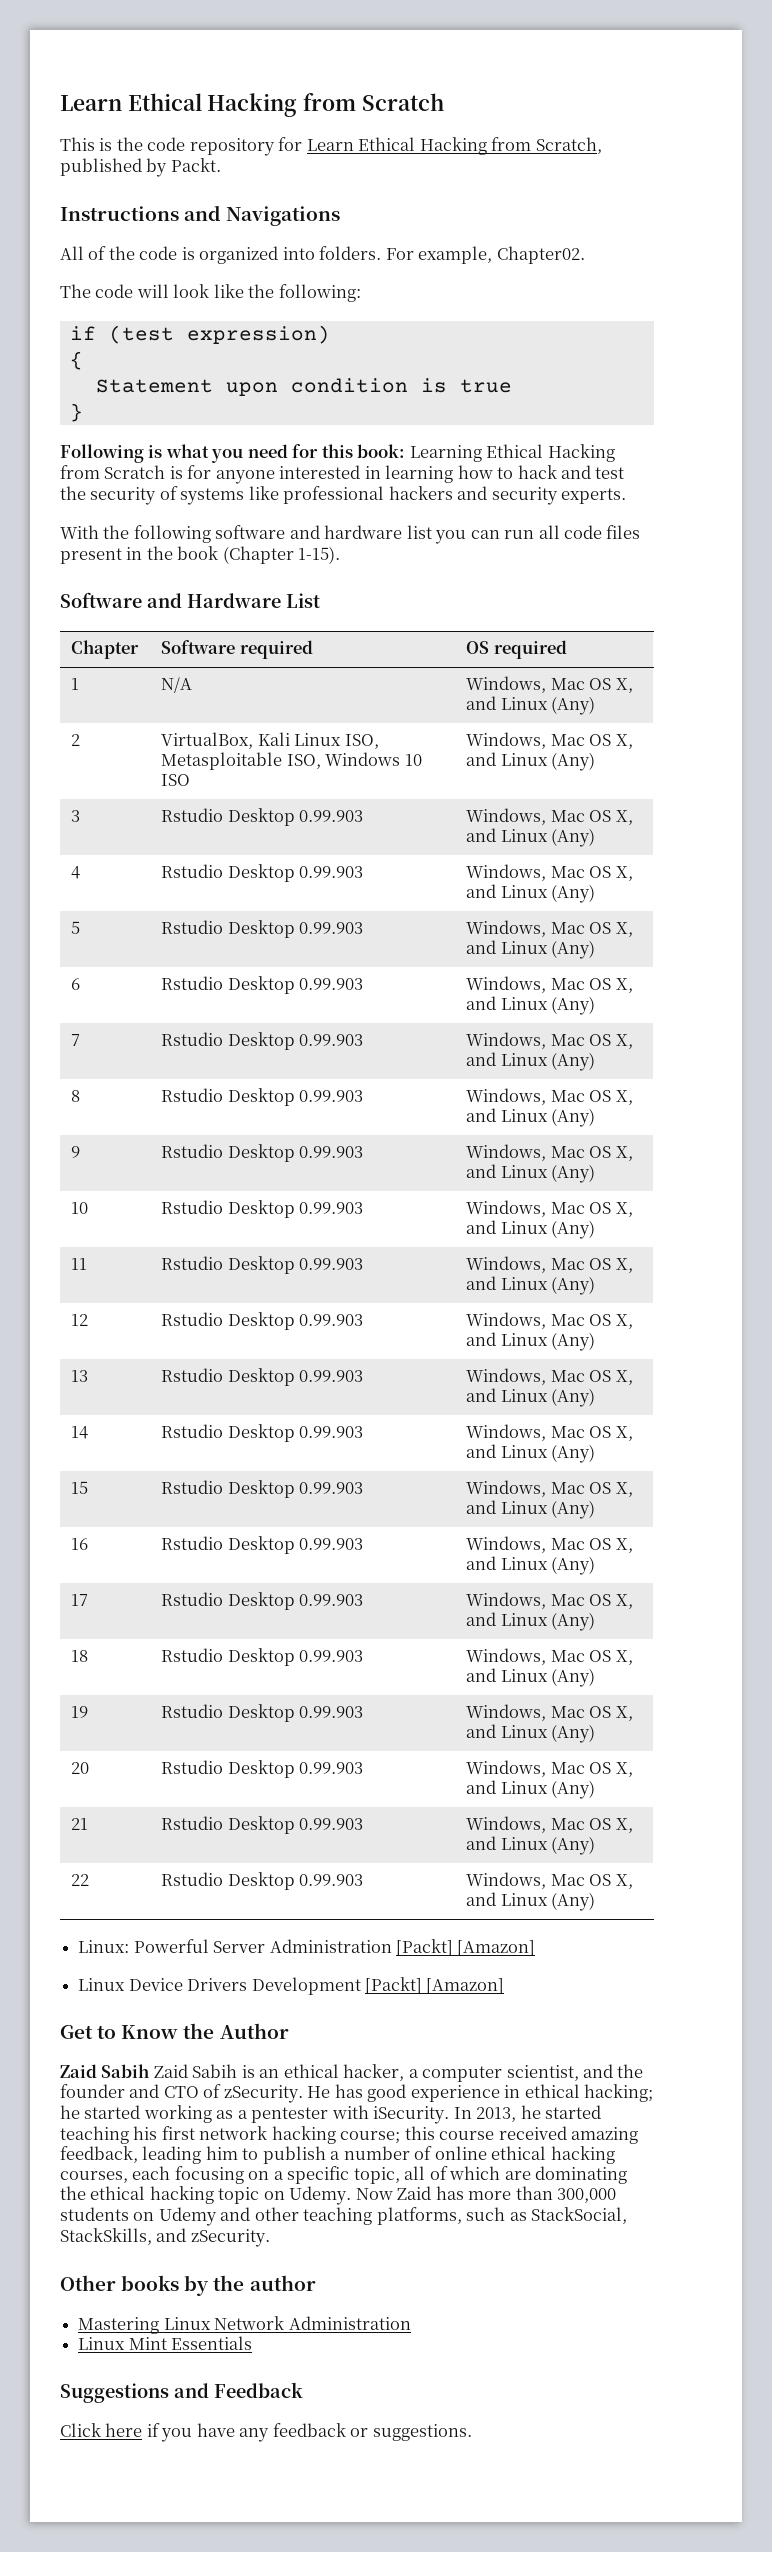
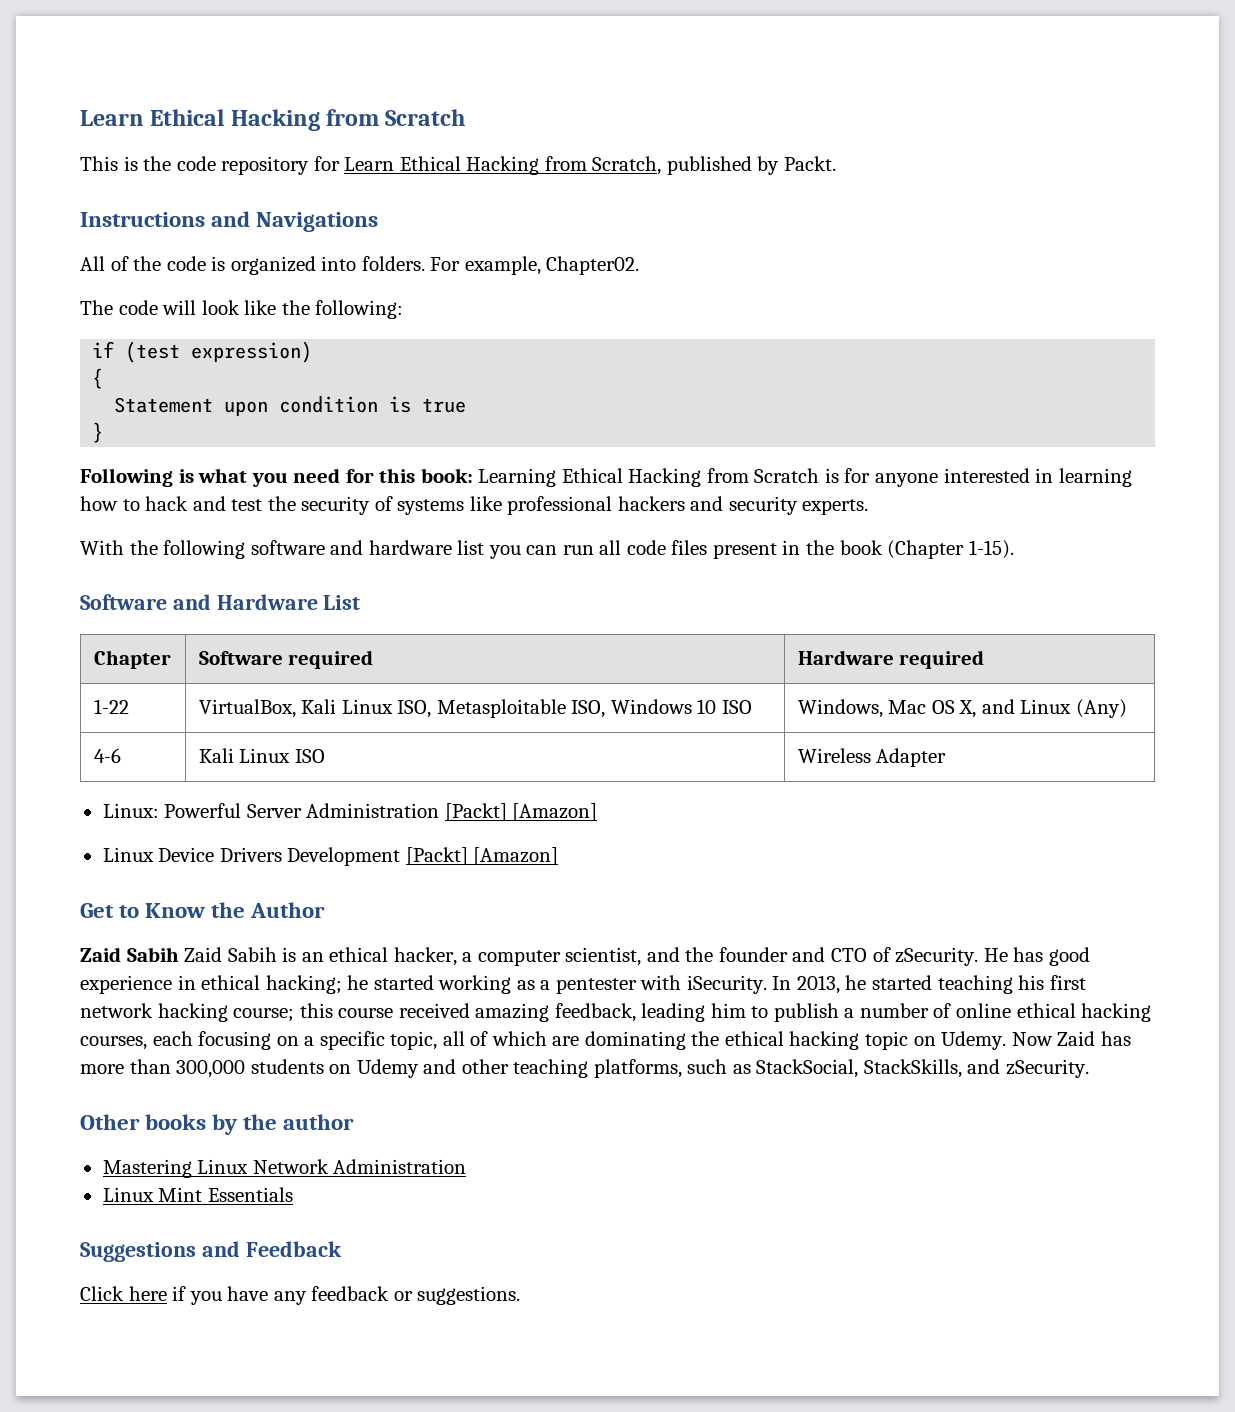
[466,641,490,654] OS -> [797,650,894,665] Hardware
[71,678,80,690] [161,677,193,693] [466,676,633,693] [466,696,596,715] [71,734,81,746] 1 | N/A | Windows, Mac OS X, and Linux (Any) // 2 -> [93,699,129,714] 1-22
[71,810,81,822] [161,808,364,826] [466,808,633,825] [466,828,596,847] [71,866,81,879] [161,864,364,882] [466,864,633,881] [466,884,596,903] [71,921,81,934] [161,920,364,938] [466,920,633,937] [466,940,596,959] [71,978,81,990] [161,976,364,994] [466,976,633,993] [466,996,596,1015] [71,1034,81,1046] [161,1032,364,1050] [466,1032,633,1049] [466,1052,596,1071] [71,1090,81,1102] [161,1088,364,1106] [466,1088,633,1105] [466,1108,596,1127] [71,1146,81,1158] [161,1144,364,1162] [466,1144,633,1161] [466,1164,596,1183] [71,1202,89,1214] [161,1200,364,1218] [466,1200,633,1217] [466,1220,596,1239] [71,1258,88,1270] [161,1256,364,1274] [466,1256,633,1273] [466,1276,596,1295] [71,1314,89,1326] [161,1312,364,1330] [466,1312,633,1329] [466,1332,596,1351] [71,1370,89,1382] [161,1368,364,1386] [466,1368,633,1385] [466,1388,596,1407] [71,1426,89,1439] [161,1424,364,1442] [466,1424,633,1441] [466,1444,596,1463] [71,1481,89,1494] [161,1480,364,1498] [466,1480,633,1497] [466,1500,596,1519] [71,1538,89,1550] [161,1536,364,1554] [466,1536,633,1553] [466,1556,596,1575] [71,1594,89,1606] [161,1592,364,1610] [466,1592,633,1609] [466,1612,596,1631] [71,1650,89,1662] [161,1648,364,1666] [466,1648,633,1665] [466,1668,596,1687] [71,1706,89,1718] [161,1704,364,1722] [466,1704,633,1721] [466,1724,596,1743] [71,1762,90,1774] [161,1760,364,1778] [466,1760,633,1777] [466,1780,596,1799] [71,1818,89,1830] [161,1816,364,1834] [466,1816,633,1833] [466,1836,596,1855] [71,1874,90,1886] [161,1872,364,1890] [466,1872,633,1889] [466,1892,596,1911] 3 | Rstudio Desktop 0.99.903 | Windows, Mac OS X, and Linux (Any) // 4 | Rstudio Desktop 0.99.903 | Windows, Mac OS X, and Linux (Any) // 5 | Rstudio Desktop 0.99.903 | Windows, Mac OS X, and Linux (Any) // 6 | Rstudio Desktop 0.99.903 | Windows, Mac OS X, and Linux (Any) // 7 | Rstudio Desktop 0.99.903 | Windows, Mac OS X, and Linux (Any) // 8 | Rstudio Desktop 0.99.903 | Windows, Mac OS X, and Linux (Any) // 9 | Rstudio Desktop 0.99.903 | Windows, Mac OS X, and Linux (Any) // 10 | Rstudio Desktop 0.99.903 | Windows, Mac OS X, and Linux (Any) // 11 | Rstudio Desktop 0.99.903 | Windows, Mac OS X, and Linux (Any) // 12 | Rstudio Desktop 0.99.903 | Windows, Mac OS X, and Linux (Any) // 13 | Rstudio Desktop 0.99.903 | Windows, Mac OS X, and Linux (Any) // 14 | Rstudio Desktop 0.99.903 | Windows, Mac OS X, and Linux (Any) // 15 | Rstudio Desktop 0.99.903 | Windows, Mac OS X, and Linux (Any) // 16 | Rstudio Desktop 0.99.903 | Windows, Mac OS X, and Linux (Any) // 17 | Rstudio Desktop 0.99.903 | Windows, Mac OS X, and Linux (Any) // 18 | Rstudio Desktop 0.99.903 | Windows, Mac OS X, and Linux (Any) // 19 | Rstudio Desktop 0.99.903 | Windows, Mac OS X, and Linux (Any) // 20 | Rstudio Desktop 0.99.903 | Windows, Mac OS X, and Linux (Any) // 21 | Rstudio Desktop 0.99.903 | Windows, Mac OS X, and Linux (Any) // 22 | Rstudio Desktop 0.99.903 | Windows, Mac OS X, and Linux (Any) -> [93,748,121,763] [198,748,325,763] [797,748,947,767] 4-6 | Kali Linux ISO | Wireless Adapter

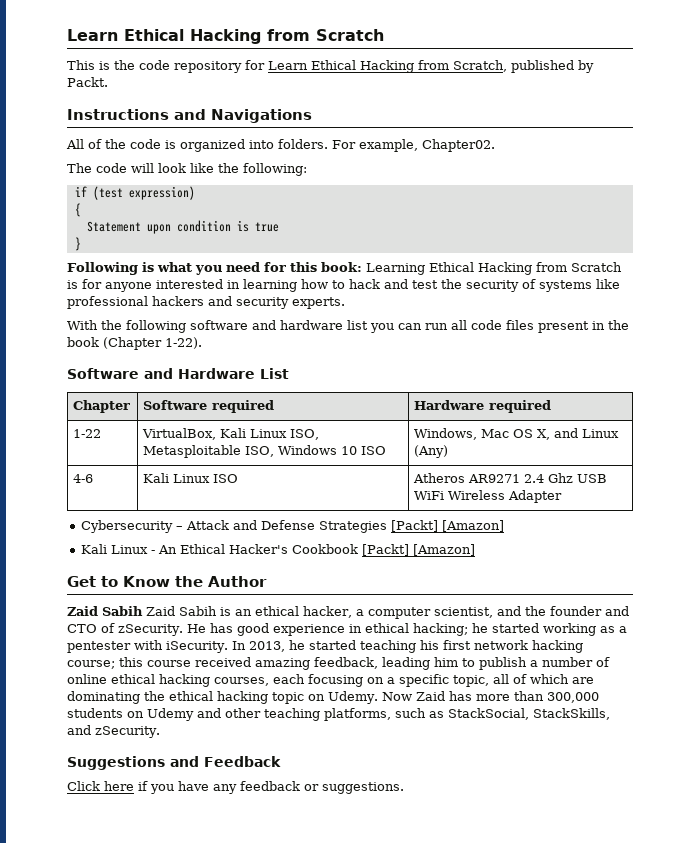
[968,540,1014,559] 1-15). -> [165,337,202,349] 1-22).
[797,748,947,767] [102,803,598,821] [102,847,401,866] Wireless Adapter // Linux: Powerful Server Administration [Packt] [Amazon] // Linux Device Drivers Development -> [413,473,608,483] [414,490,563,503] [80,520,504,533] [80,544,358,554] Atheros AR9271 2.4 Ghz USB WiFi Wireless Adapter // Cybersecurity – Attack and Defense Strategies [Packt] [Amazon] // Kali Linux - An Ethical Hacker's Cookbook
[80,1114,355,1135] [102,1159,467,1178] [102,1187,293,1202] // Other books by the author // Mastering Linux Network Administration // Linux Mint Essentials -> (160, 732) none

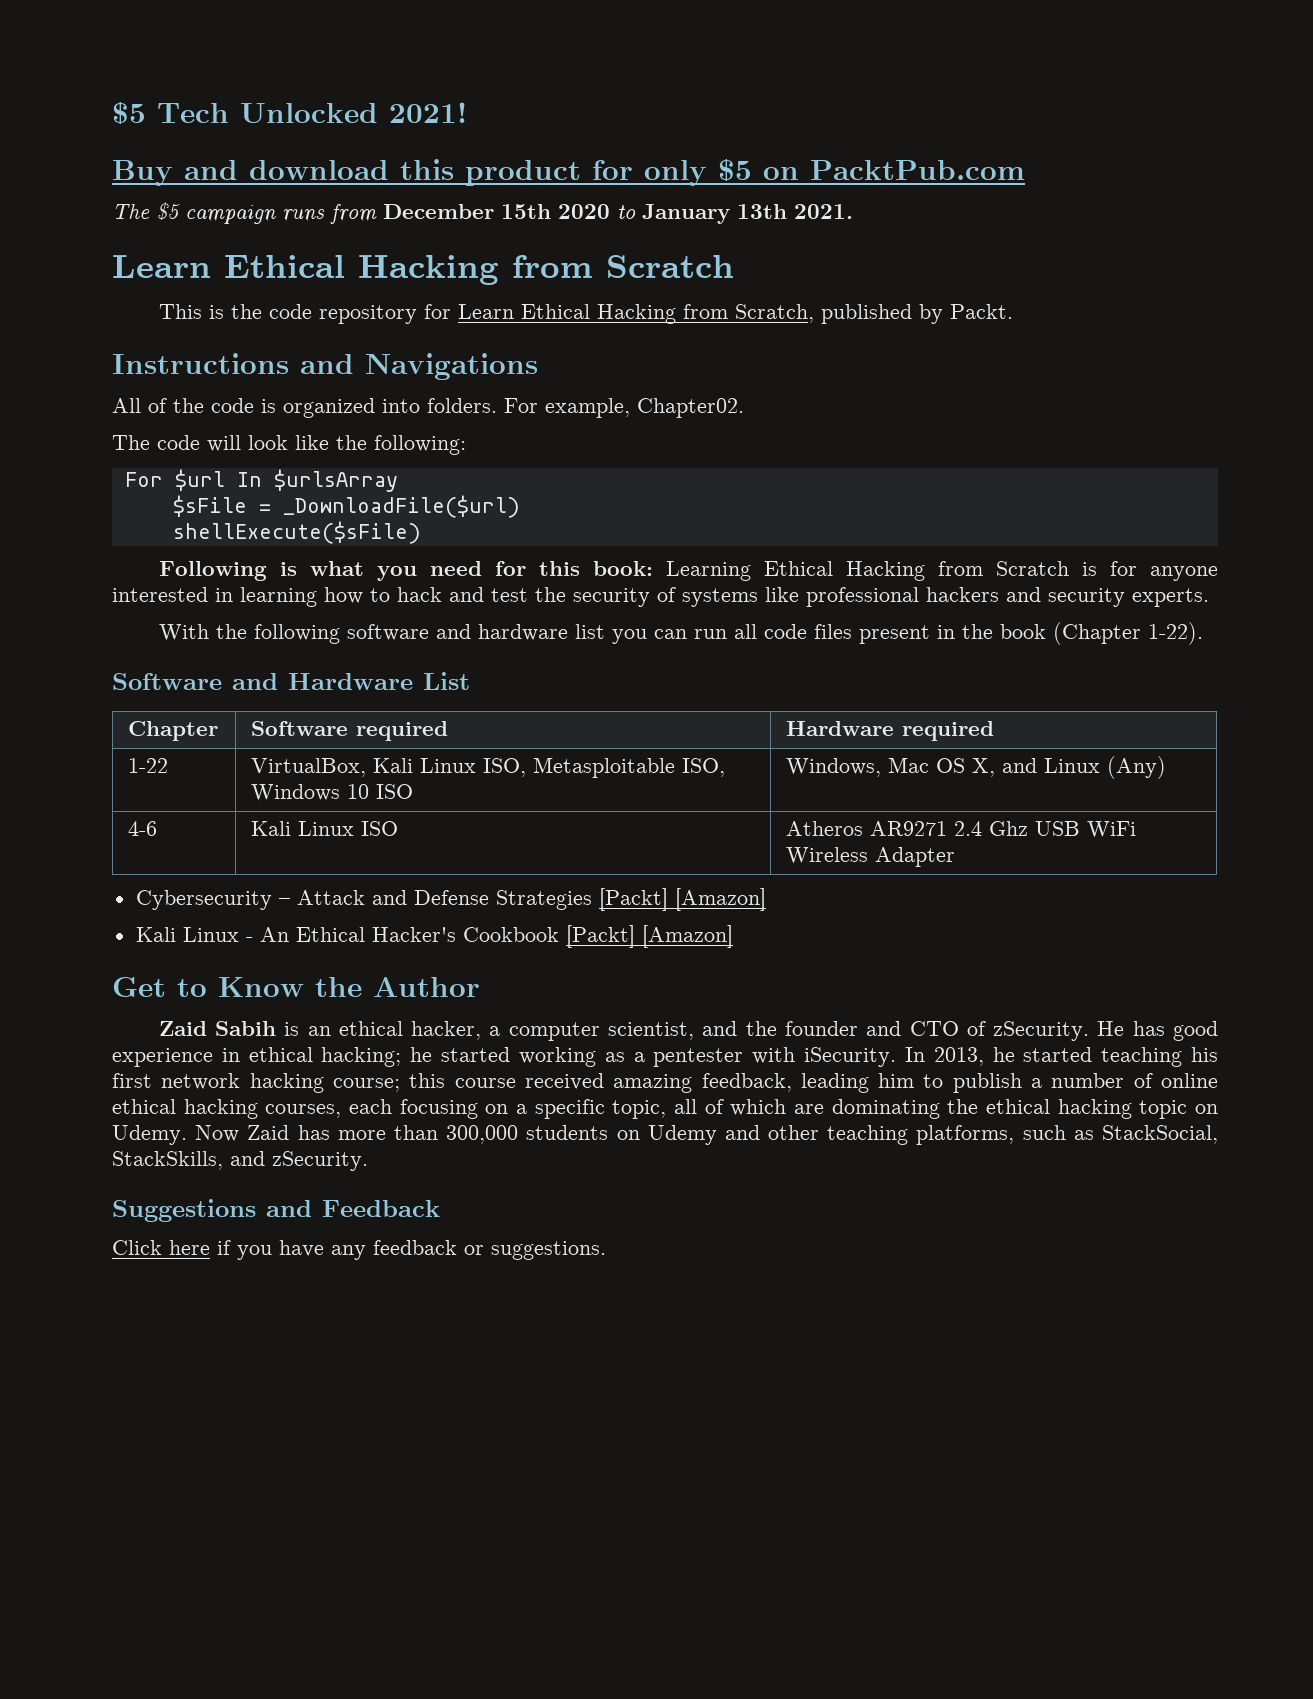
(67, 35) none -> [112,102,467,124] [112,159,1025,186] [112,202,853,224] $5 Tech Unlocked 2021! // Buy and download this product for only $5 on PacktPub.com // The $5 campaign runs from December 15th 2020 to January 13th 2021. //
[74,186,195,200] [74,203,81,217] [86,220,279,234] [74,237,81,251] if (test expression) // { // Statement upon condition is true // } -> [124,469,398,492] [172,495,520,518] [172,521,421,544] For $url In $urlsArray // $sFile = _DownloadFile($url) // shellExecute($sFile)
[146,606,217,616] Zaid Sabih -> (276, 1028) none

